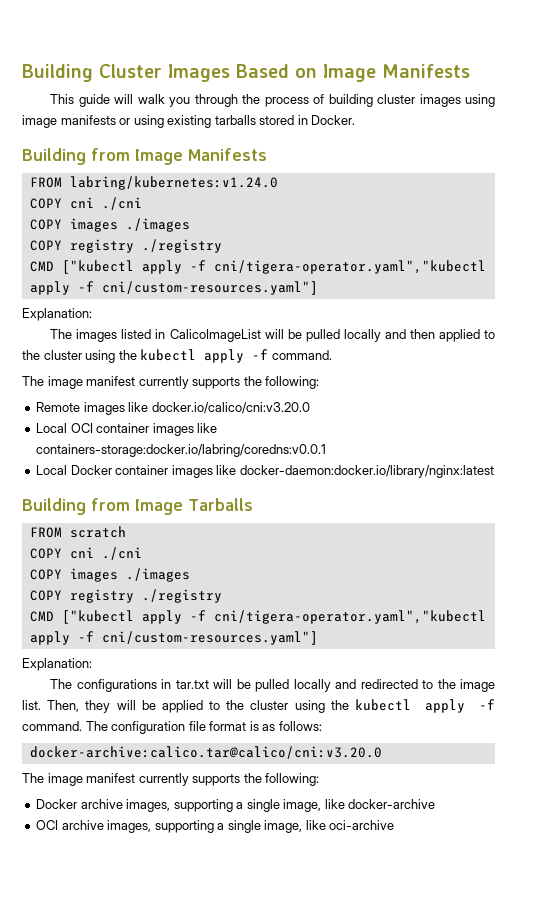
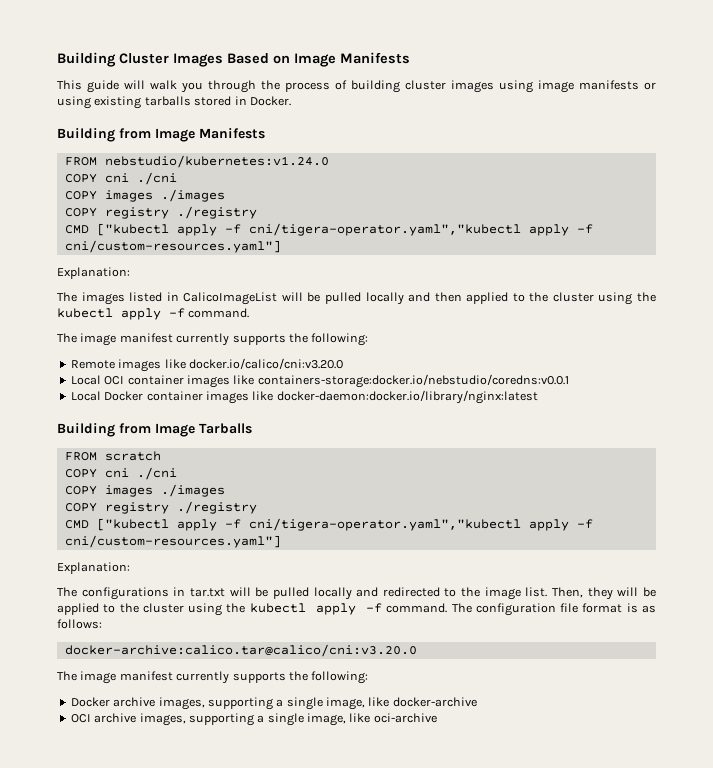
[69,176,278,190] labring/kubernetes:v1.24.0 -> [104,155,329,168] nebstudio/kubernetes:v1.24.0
[36,444,327,457] containers-storage:docker.io/labring/coredns:v0.0.1 -> [257,374,569,388] containers-storage:docker.io/nebstudio/coredns:v0.0.1

